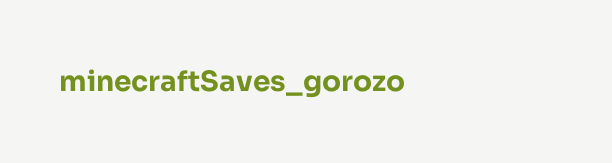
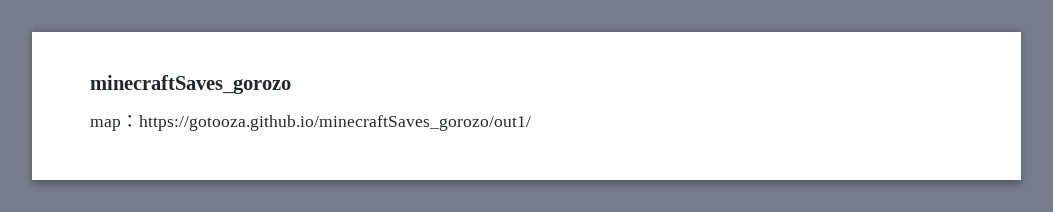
(405, 83) none -> [90,115,531,131] // map：https://gotooza.github.io/minecraftSaves_gorozo/out1/

